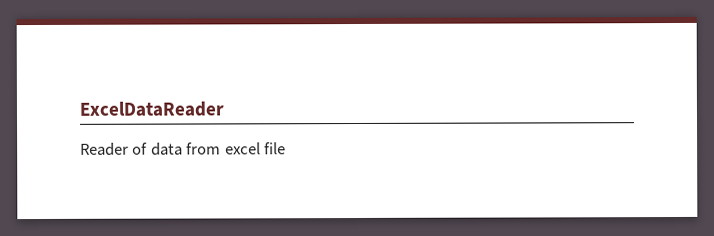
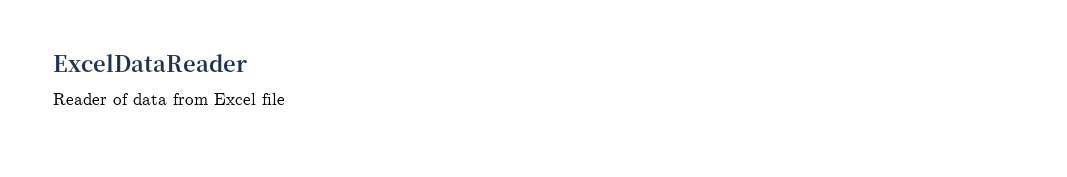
[224,142,261,155] excel -> [214,93,256,105] Excel

